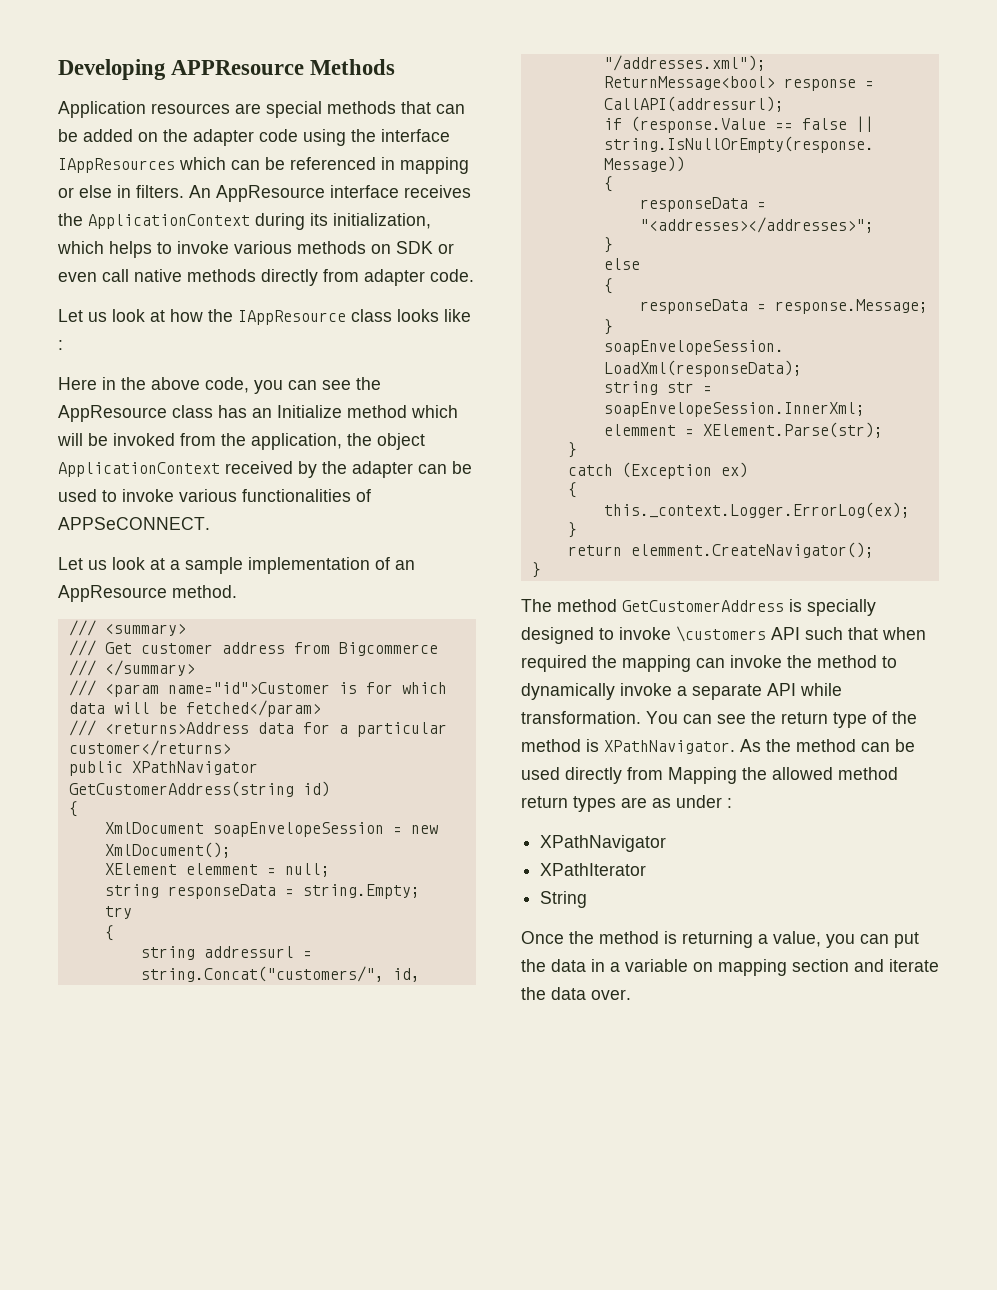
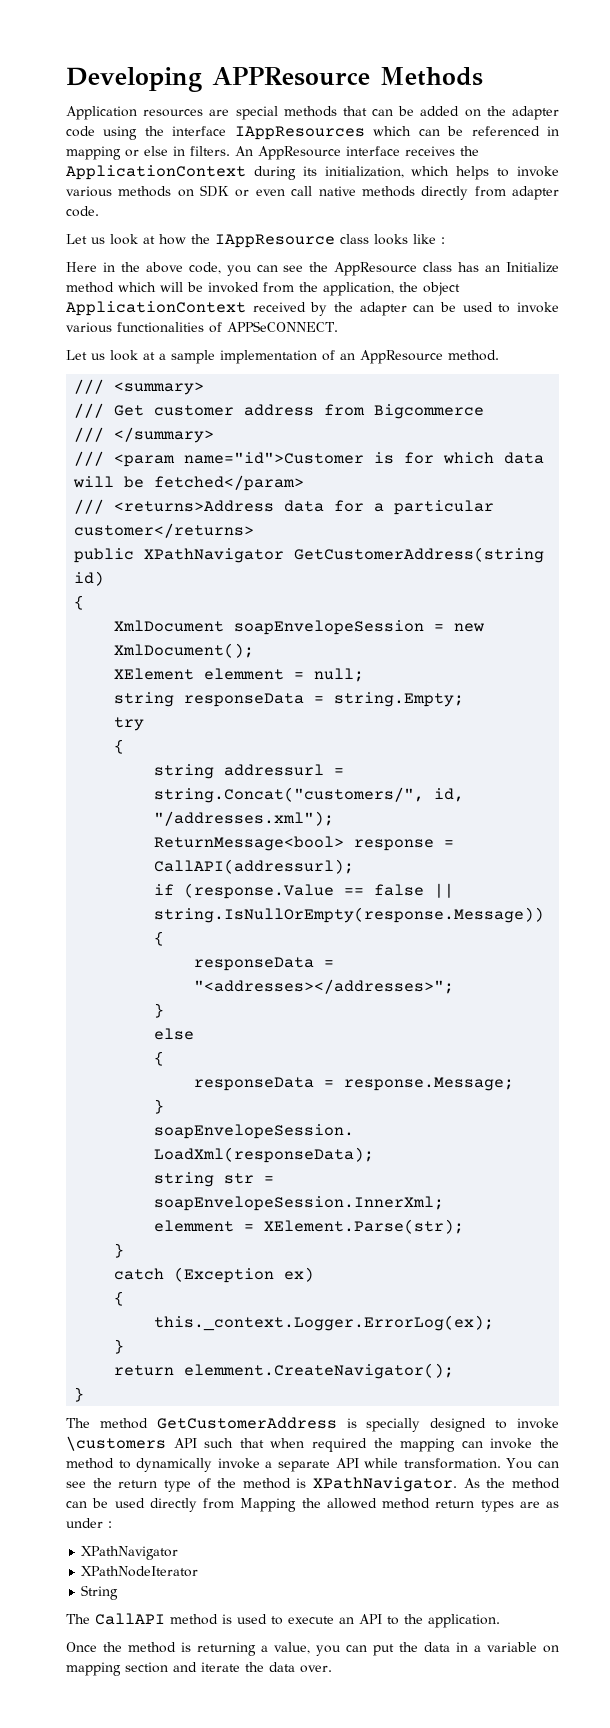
[540,863,647,876] XPathIterator -> [81,1566,199,1577] XPathNodeIterator
(588, 899) none -> [66,1613,500,1628] // The CallAPI method is used to execute an API to the application.

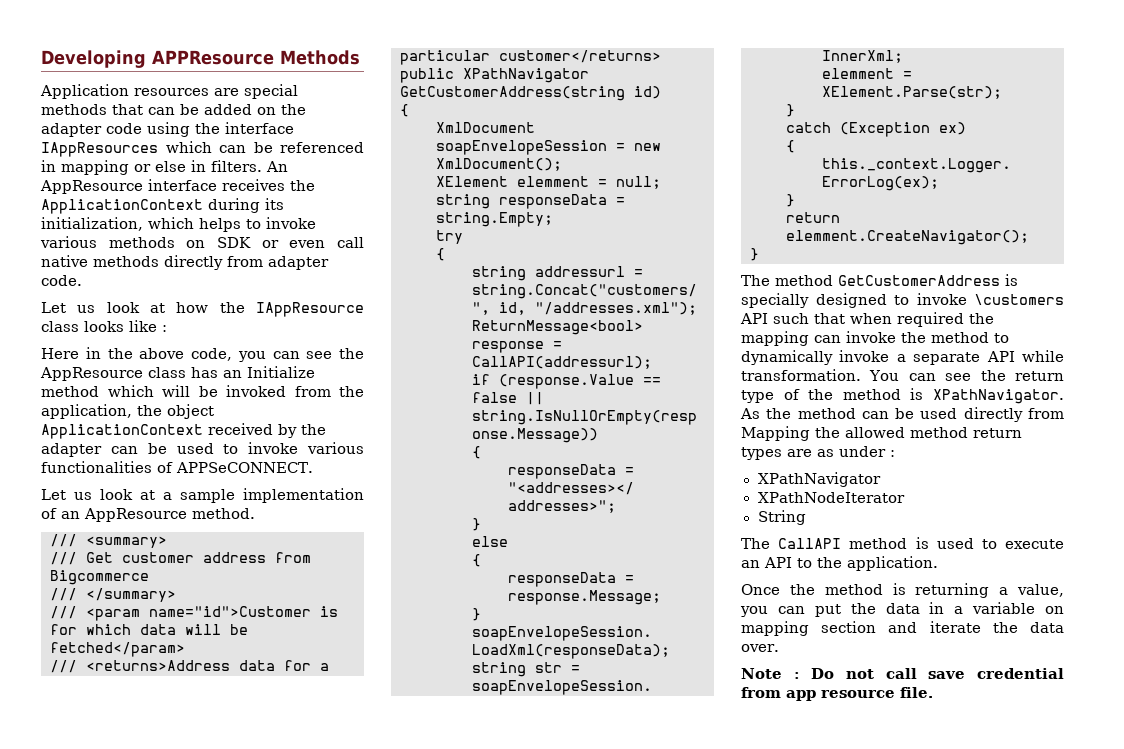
(332, 1669) none -> [741,668,1064,679] [741,687,933,701] // Note : Do not call save credential from app resource file.

